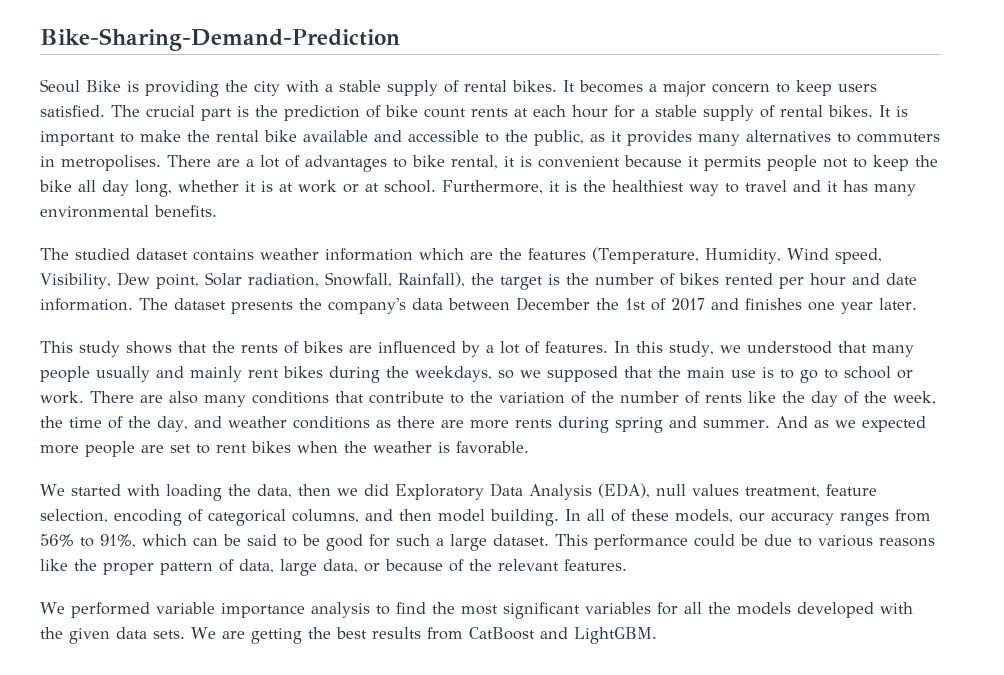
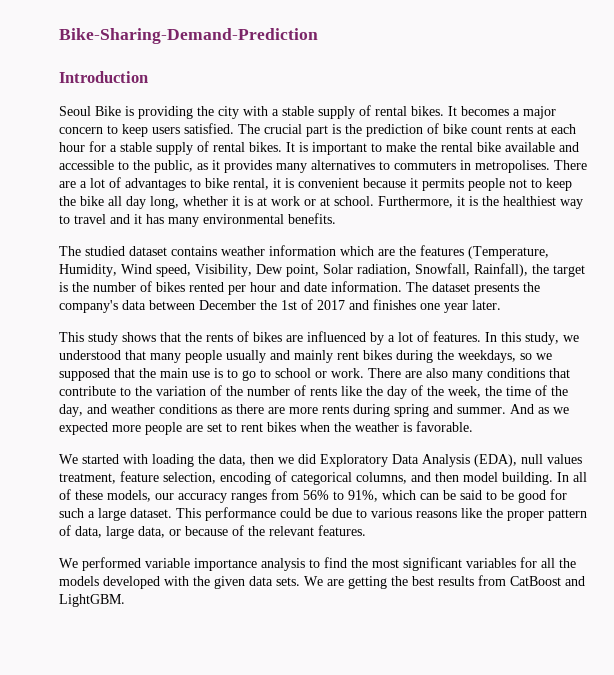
(400, 39) none -> [59,71,148,83] // Introduction

